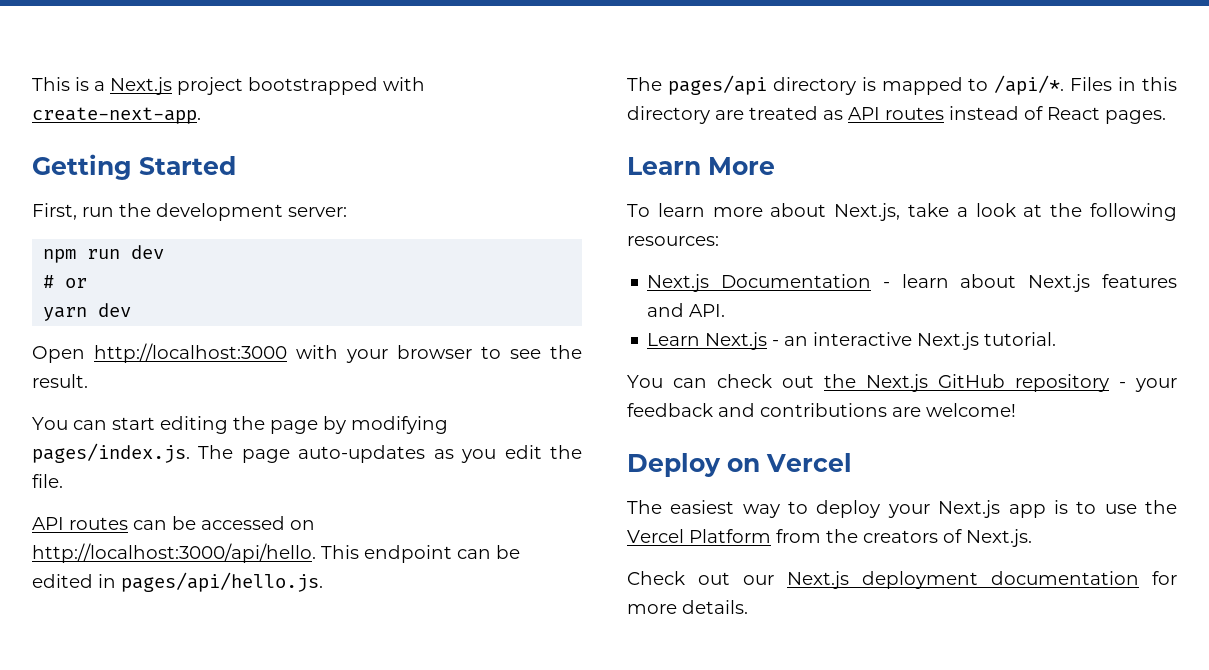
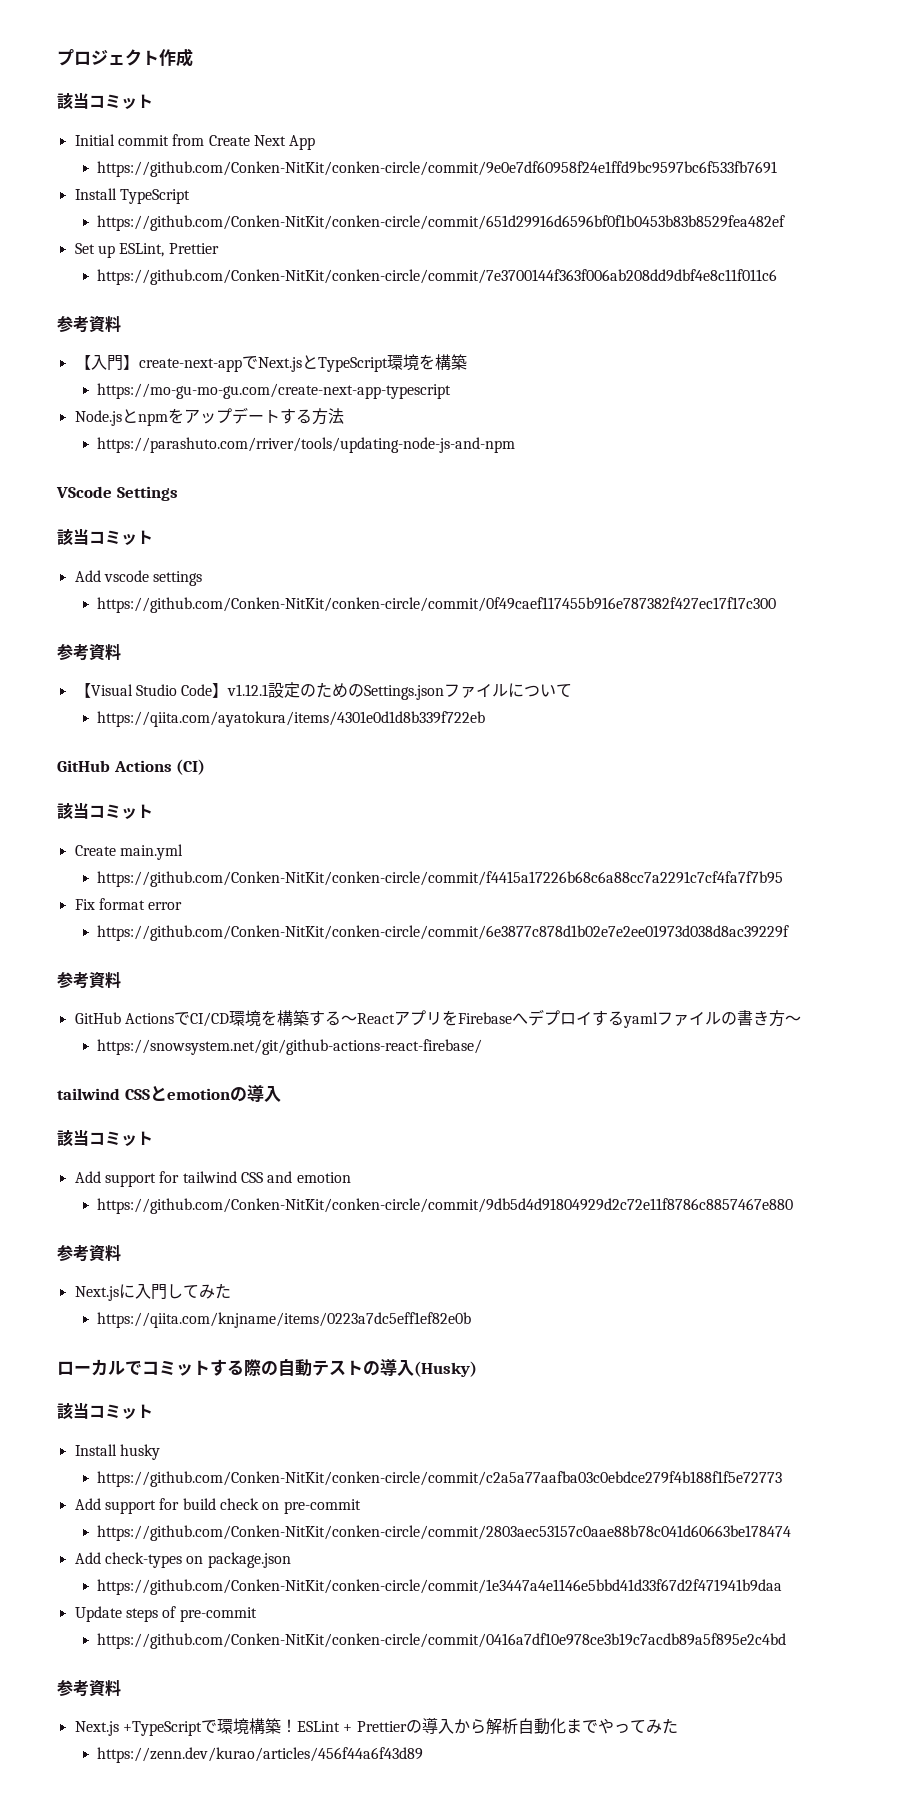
[32,77,425,95] [32,107,201,124] [32,154,236,180] [32,203,347,221] [43,245,165,263] [43,275,88,288] [43,303,132,321] [32,343,582,363] [32,374,88,388] [32,416,448,434] [32,443,582,463] [32,474,63,488] [32,516,315,530] [32,543,520,563] [32,572,323,592] [627,75,1177,95] [627,106,1166,124] [627,157,775,175] [627,203,1177,221] [627,236,719,246] [647,274,1177,292] [647,303,726,317] [647,332,1057,350] [627,374,1177,392] [627,403,1016,417] [627,453,852,477] [627,500,1177,518] [627,529,1032,547] [627,571,1177,589] [627,600,748,614] This is a Next.js project bootstrapped with create-next-app. // Getting Started // First, run the development server: // npm run dev // # or // yarn dev // Open http://localhost:3000 with your browser to see the result. // You can start editing the page by modifying pages/index.js. The page auto-updates as you edit the file. // API routes can be accessed on http://localhost:3000/api/hello. This endpoint can be edited in pages/api/hello.js. // The pages/api directory is mapped to /api/*. Files in this directory are treated as API routes instead of React pages. // Learn More // To learn more about Next.js, take a look at the following resources: // Next.js Documentation - learn about Next.js features and API. // Learn Next.js - an interactive Next.js tutorial. // You can check out the Next.js GitHub repository - your feedback and contributions are welcome! // Deploy on Vercel // The easiest way to deploy your Next.js app is to use the Vercel Platform from the creators of Next.js. // Check out our Next.js deployment documentation for more details. -> [57,48,193,67] [57,93,153,110] [74,134,316,150] [97,161,778,177] [74,188,190,204] [97,215,786,231] [74,243,219,258] [97,269,778,285] [57,315,121,333] [74,354,467,372] [97,383,452,399] [74,407,344,426] [97,437,516,453] [56,486,178,501] [57,529,153,546] [74,570,203,586] [97,597,777,613] [57,643,121,661] [74,682,573,700] [97,711,486,727] [57,759,206,775] [57,803,153,820] [74,844,183,860] [97,871,784,887] [74,898,183,910] [97,925,790,941] [57,971,121,989] [74,1009,801,1028] [97,1039,483,1055] [57,1085,281,1102] [57,1130,153,1147] [74,1171,351,1187] [97,1198,794,1214] [57,1244,121,1262] [74,1283,231,1301] [97,1312,472,1328] [57,1358,477,1377] [57,1403,153,1420] [74,1444,160,1460] [97,1471,783,1487] [74,1498,361,1514] [97,1525,792,1541] [74,1552,291,1568] [97,1579,783,1595] [74,1606,257,1622] [97,1633,787,1649] [57,1679,121,1697] [74,1717,678,1736] [97,1747,424,1763] プロジェクト作成 // 該当コミット // Initial commit from Create Next App // https://github.com/Conken-NitKit/conken-circle/commit/9e0e7df60958f24e1ffd9bc9597bc6f533fb7691 // Install TypeScript // https://github.com/Conken-NitKit/conken-circle/commit/651d29916d6596bf0f1b0453b83b8529fea482ef // Set up ESLint, Prettier // https://github.com/Conken-NitKit/conken-circle/commit/7e3700144f363f006ab208dd9dbf4e8c11f011c6 // 参考資料 // 【入門】create-next-appでNext.jsとTypeScript環境を構築 // https://mo-gu-mo-gu.com/create-next-app-typescript // Node.jsとnpmをアップデートする方法 // https://parashuto.com/rriver/tools/updating-node-js-and-npm // VScode Settings // 該当コミット // Add vscode settings // https://github.com/Conken-NitKit/conken-circle/commit/0f49caef117455b916e787382f427ec17f17c300 // 参考資料 // 【Visual Studio Code】v1.12.1設定のためのSettings.jsonファイルについて // https://qiita.com/ayatokura/items/4301e0d1d8b339f722eb // GitHub Actions (CI) // 該当コミット // Create main.yml // https://github.com/Conken-NitKit/conken-circle/commit/f4415a17226b68c6a88cc7a2291c7cf4fa7f7b95 // Fix format error // https://github.com/Conken-NitKit/conken-circle/commit/6e3877c878d1b02e7e2ee01973d038d8ac39229f // 参考資料 // GitHub ActionsでCI/CD環境を構築する～ReactアプリをFirebaseへデプロイするyamlファイルの書き方～ // https://snowsystem.net/git/github-actions-react-firebase/ // tailwind CSSとemotionの導入 // 該当コミット // Add support for tailwind CSS and emotion // https://github.com/Conken-NitKit/conken-circle/commit/9db5d4d91804929d2c72e11f8786c8857467e880 // 参考資料 // Next.jsに入門してみた // https://qiita.com/knjname/items/0223a7dc5eff1ef82e0b // ローカルでコミットする際の自動テストの導入(Husky) // 該当コミット // Install husky // https://github.com/Conken-NitKit/conken-circle/commit/c2a5a77aafba03c0ebdce279f4b188f1f5e72773 // Add support for build check on pre-commit // https://github.com/Conken-NitKit/conken-circle/commit/2803aec53157c0aae88b78c041d60663be178474 // Add check-types on package.json // https://github.com/Conken-NitKit/conken-circle/commit/1e3447a4e1146e5bbd41d33f67d2f471941b9daa // Update steps of pre-commit // https://github.com/Conken-NitKit/conken-circle/commit/0416a7df10e978ce3b19c7acdb89a5f895e2c4bd // 参考資料 // Next.js +TypeScriptで環境構築！ESLint + Prettierの導入から解析自動化までやってみた // https://zenn.dev/kurao/articles/456f44a6f43d89

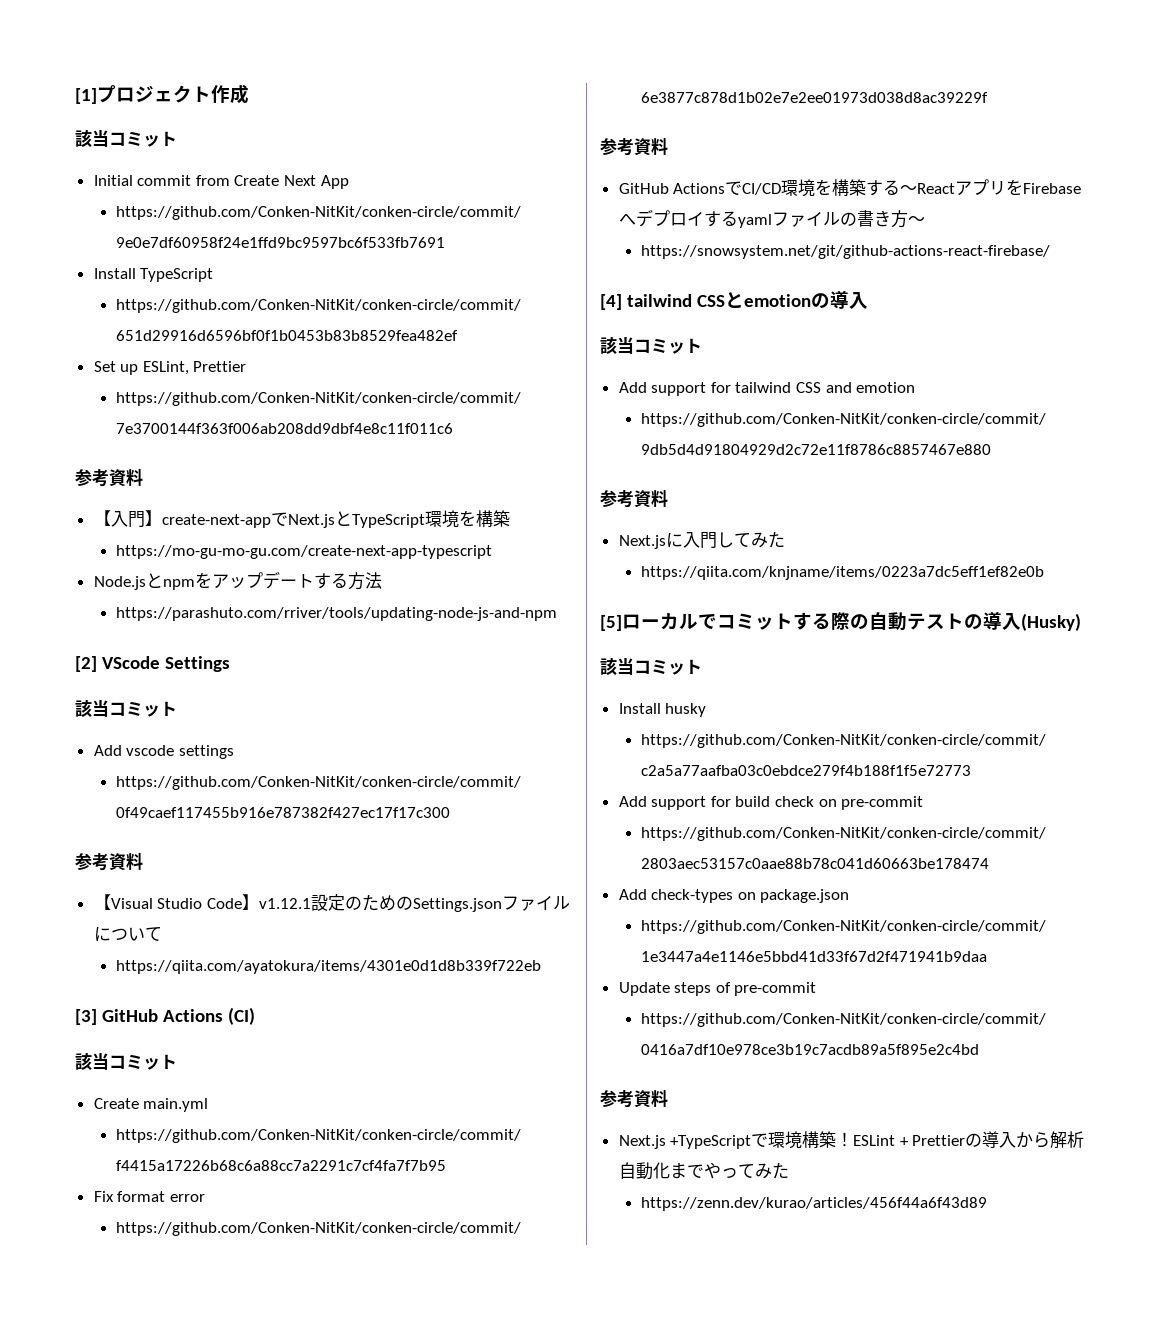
(57, 57) none -> [75,88,97,104] [1]
(516, 445) none -> [75,656,97,672] [2]
(486, 719) none -> [75,1009,97,1025] [3]
(483, 1047) none -> [600,294,622,310] [4]
(472, 1320) none -> [600,615,622,631] [5]

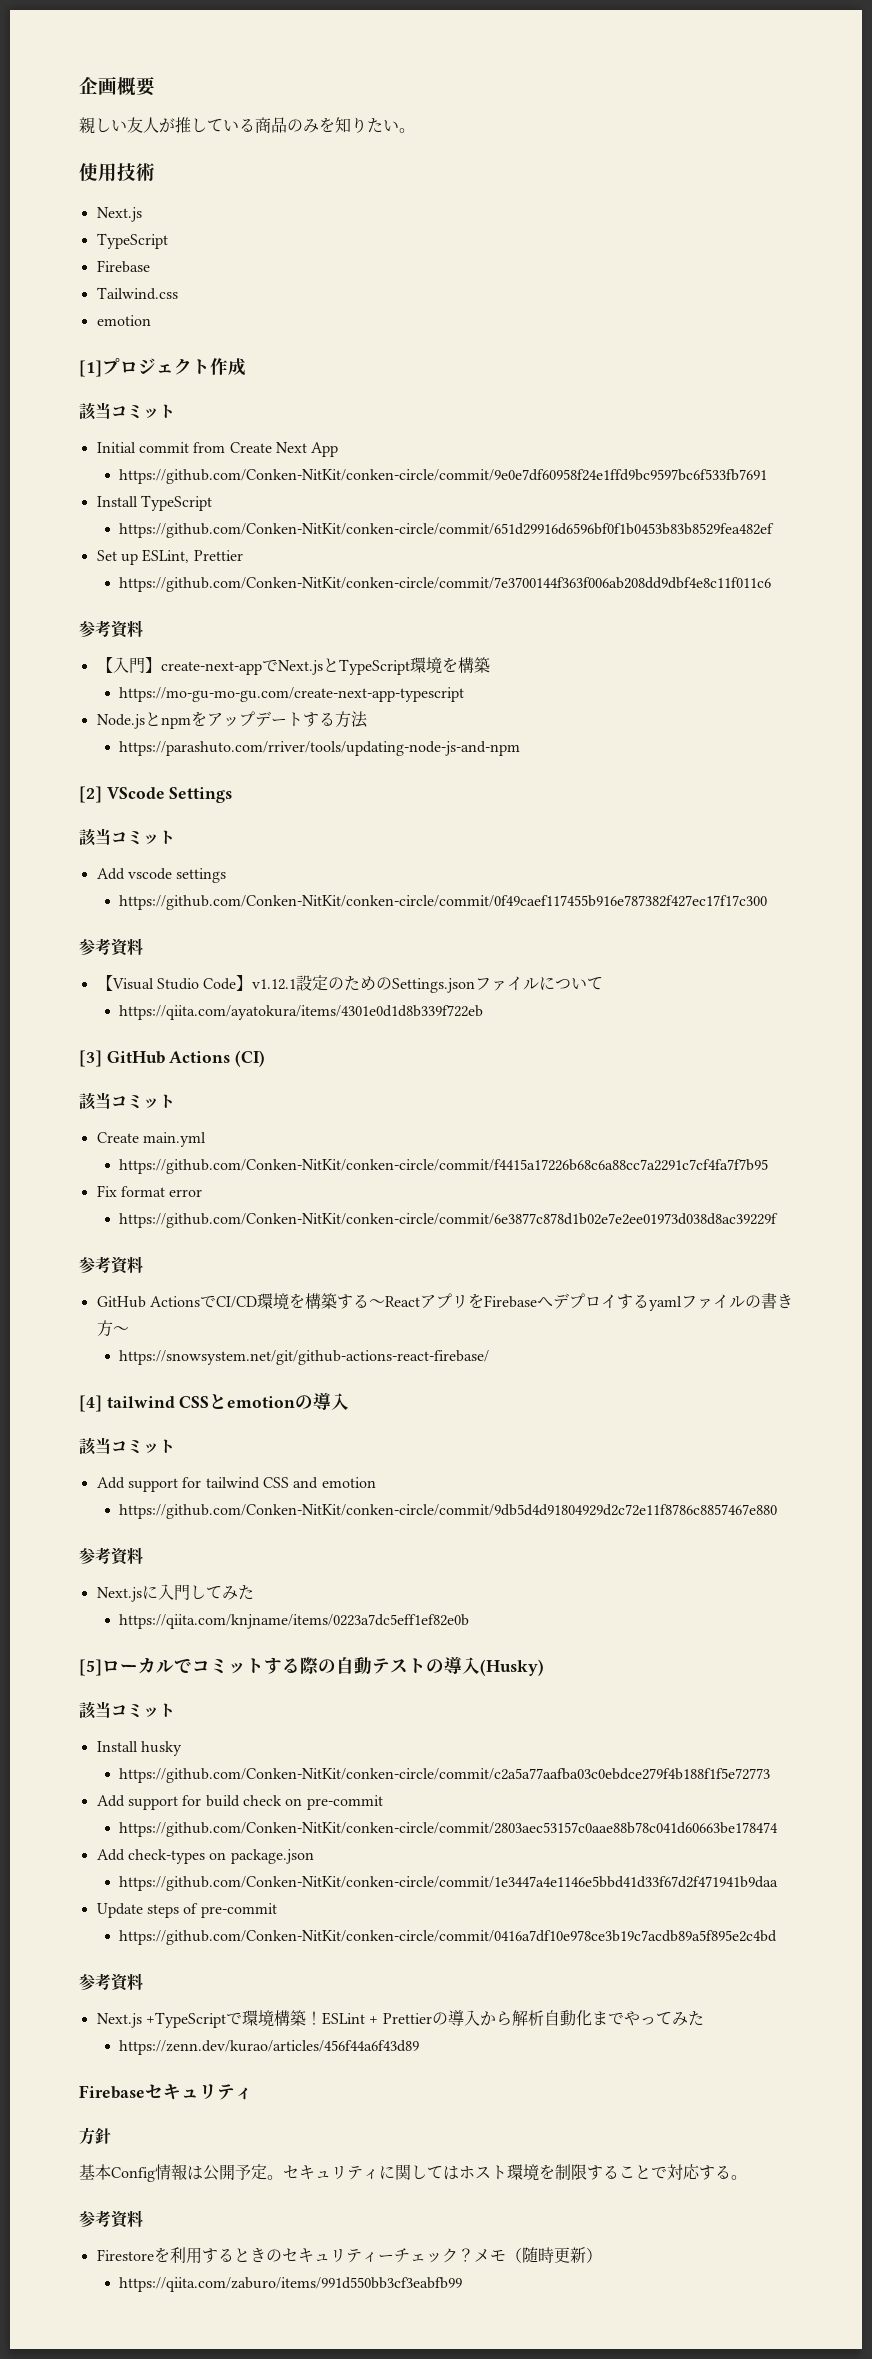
(75, 96) none -> [79,76,155,96] [79,117,415,134] [79,163,155,182] [96,207,142,222] [96,233,168,249] [96,260,150,273] [96,287,178,300] [96,315,151,326] 企画概要 // 親しい友人が推している商品のみを知りたい。 // 使用技術 // Next.js // TypeScript // Firebase // Tailwind.css // emotion //
(987, 1204) none -> [79,2084,253,2100] [79,2127,111,2145] [79,2164,747,2182] [79,2210,143,2228] [96,2247,602,2264] [119,2277,463,2292] // Firebaseセキュリティ // 方針 // 基本Config情報は公開予定。セキュリティに関してはホスト環境を制限することで対応する。 // 参考資料 // Firestoreを利用するときのセキュリティーチェック？メモ（随時更新） // https://qiita.com/zaburo/items/991d550bb3cf3eabfb99

